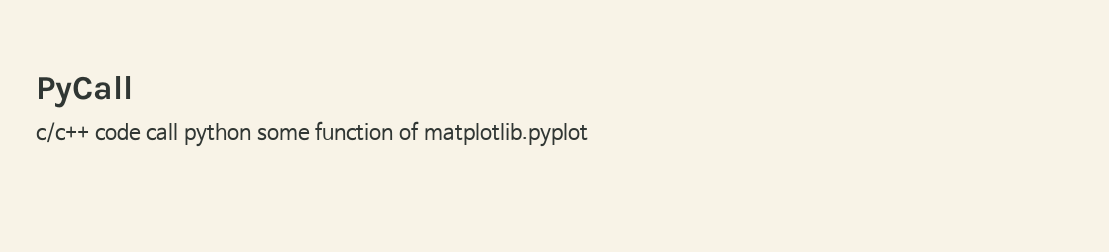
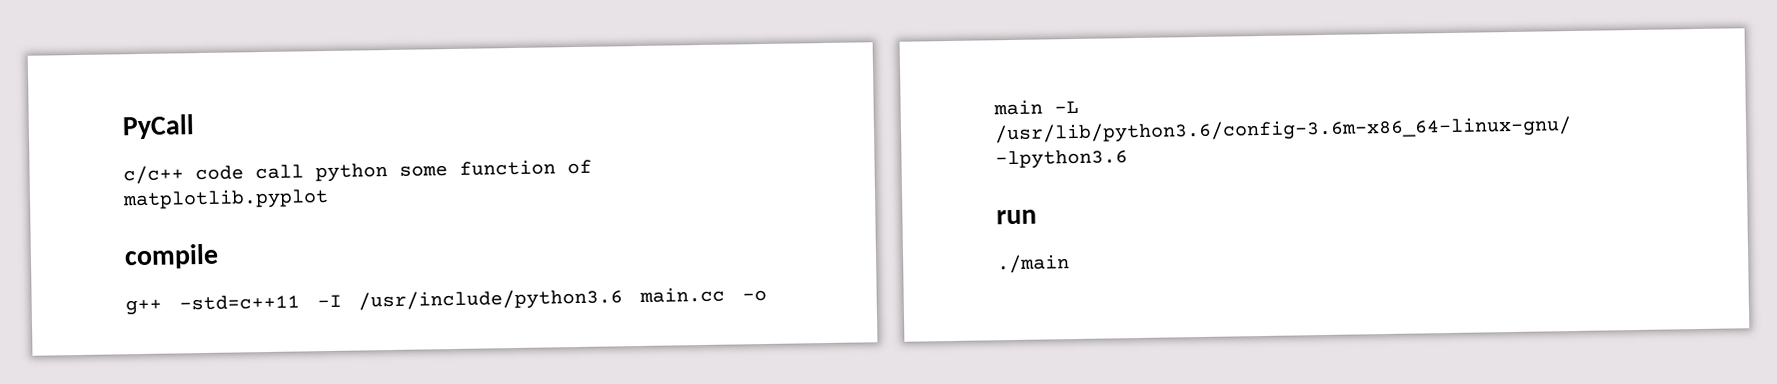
(588, 135) none -> [124,243,219,270] [125,286,767,316] [993,99,1079,116] [994,116,1572,145] [995,149,1128,170] [996,209,1037,225] [997,254,1070,274] // compile // g++ -std=c++11 -I /usr/include/python3.6 main.cc -o main -L /usr/lib/python3.6/config-3.6m-x86_64-linux-gnu/ -lpython3.6 // run // ./main

